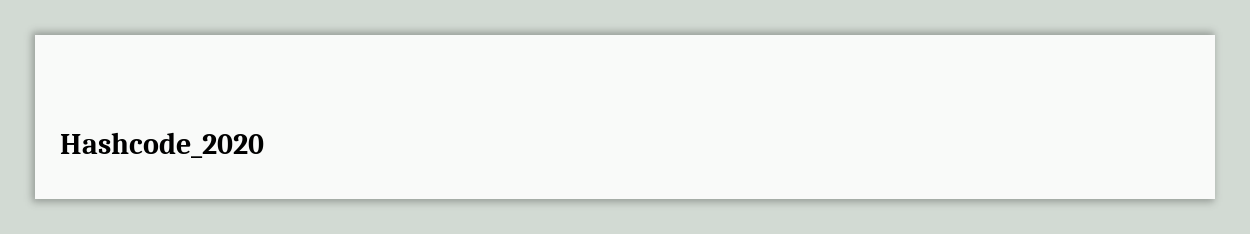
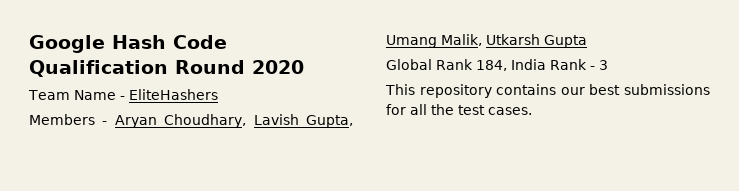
[60,132,264,158] Hashcode_2020 -> [29,35,227,53] [29,60,304,77] [28,89,218,100] [29,114,353,128] [386,34,587,48] [386,59,608,71] [385,84,710,98] [386,104,532,115] Google Hash Code Qualification Round 2020 // Team Name - EliteHashers // Members - Aryan Choudhary, Lavish Gupta, Umang Malik, Utkarsh Gupta // Global Rank 184, India Rank - 3 // This repository contains our best submissions for all the test cases.

